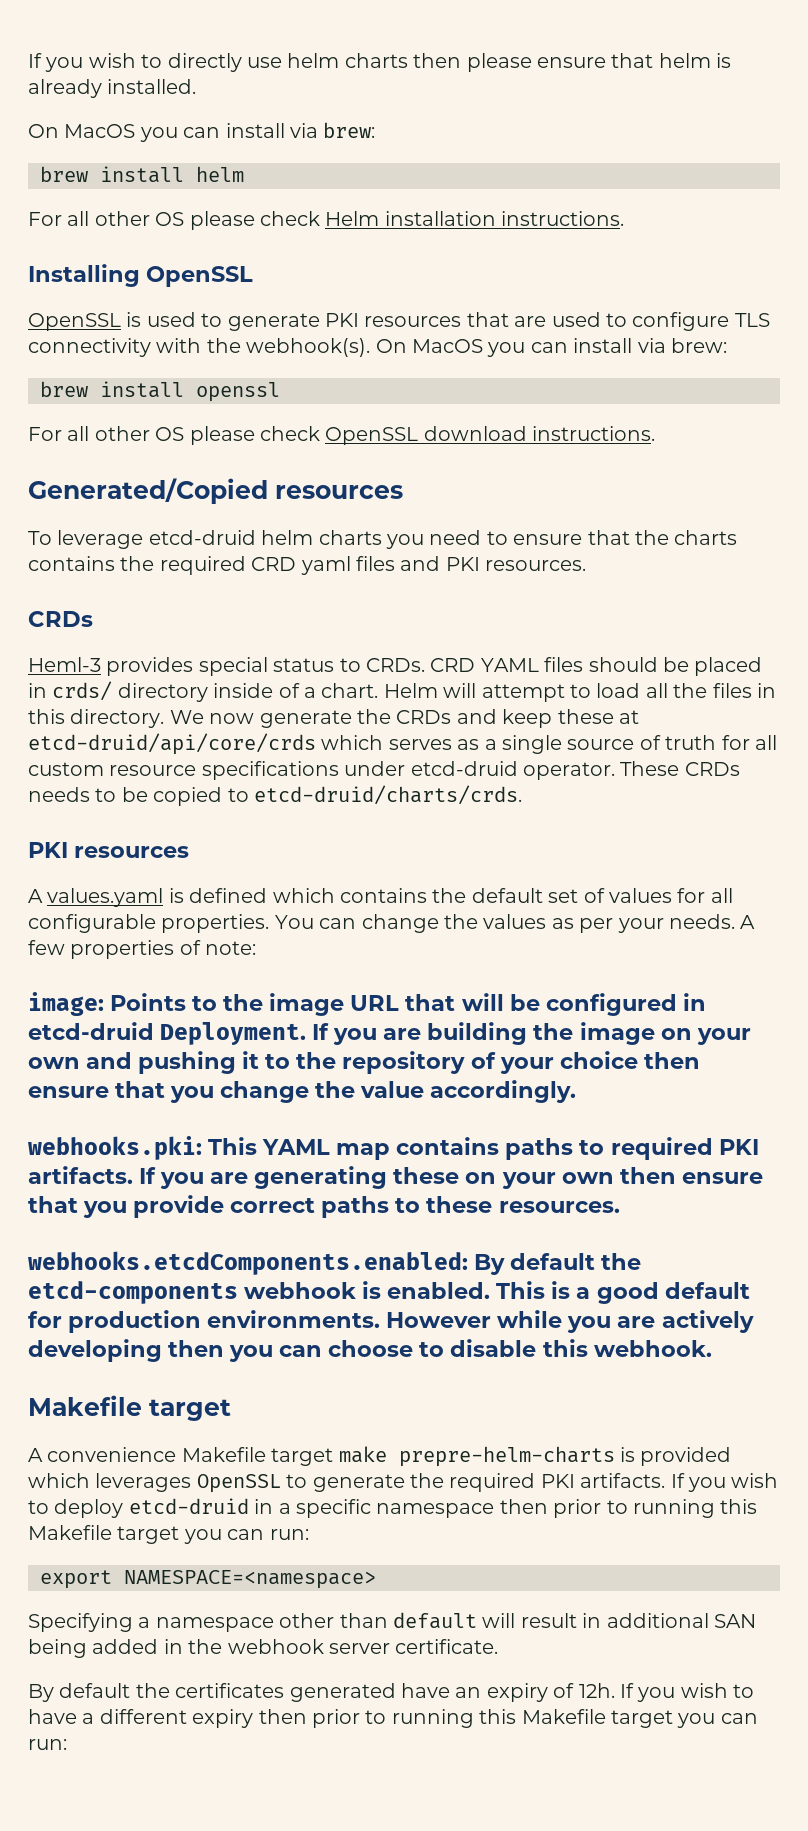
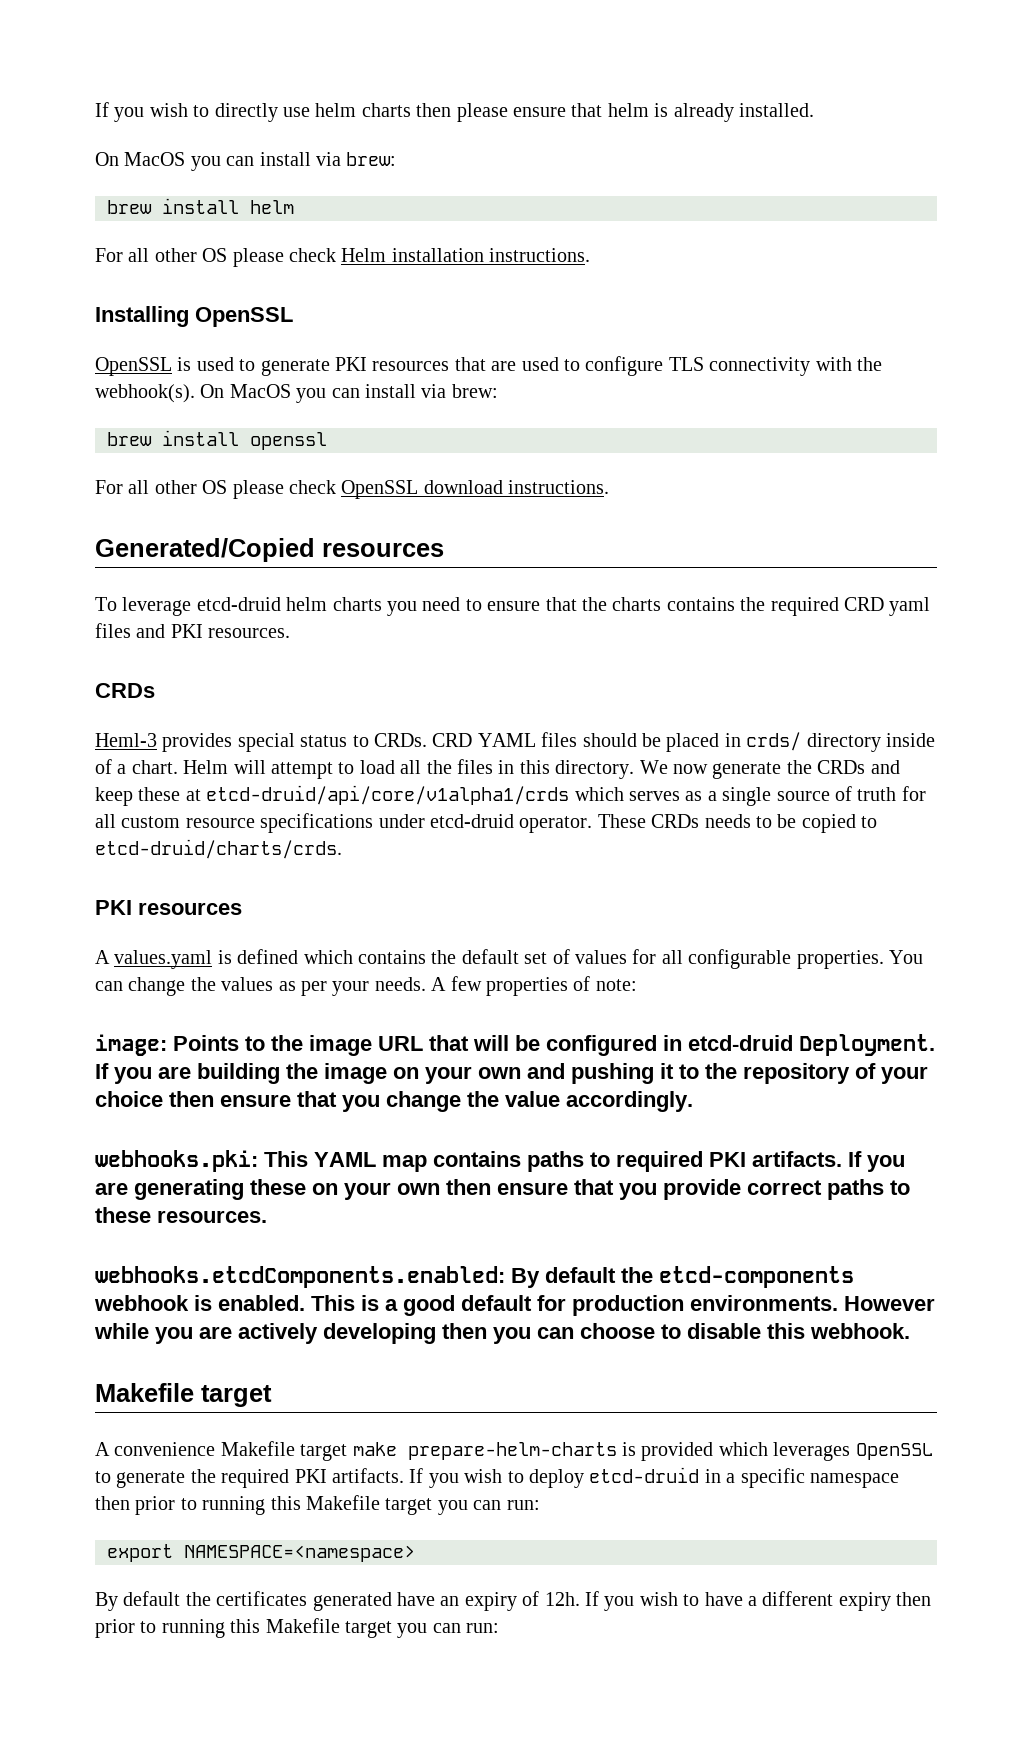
[28,733,316,755] etcd-druid/api/core/crds -> [206,785,570,805] etcd-druid/api/core/v1alpha1/crds
[398,1446,615,1467] prepre-helm-charts -> [407,1442,617,1460] prepare-helm-charts
[28,1612,756,1632] [28,1639,499,1658] // Specifying a namespace other than default will result in additional SAN being added in the webhook server certificate. -> (415, 1553) none

